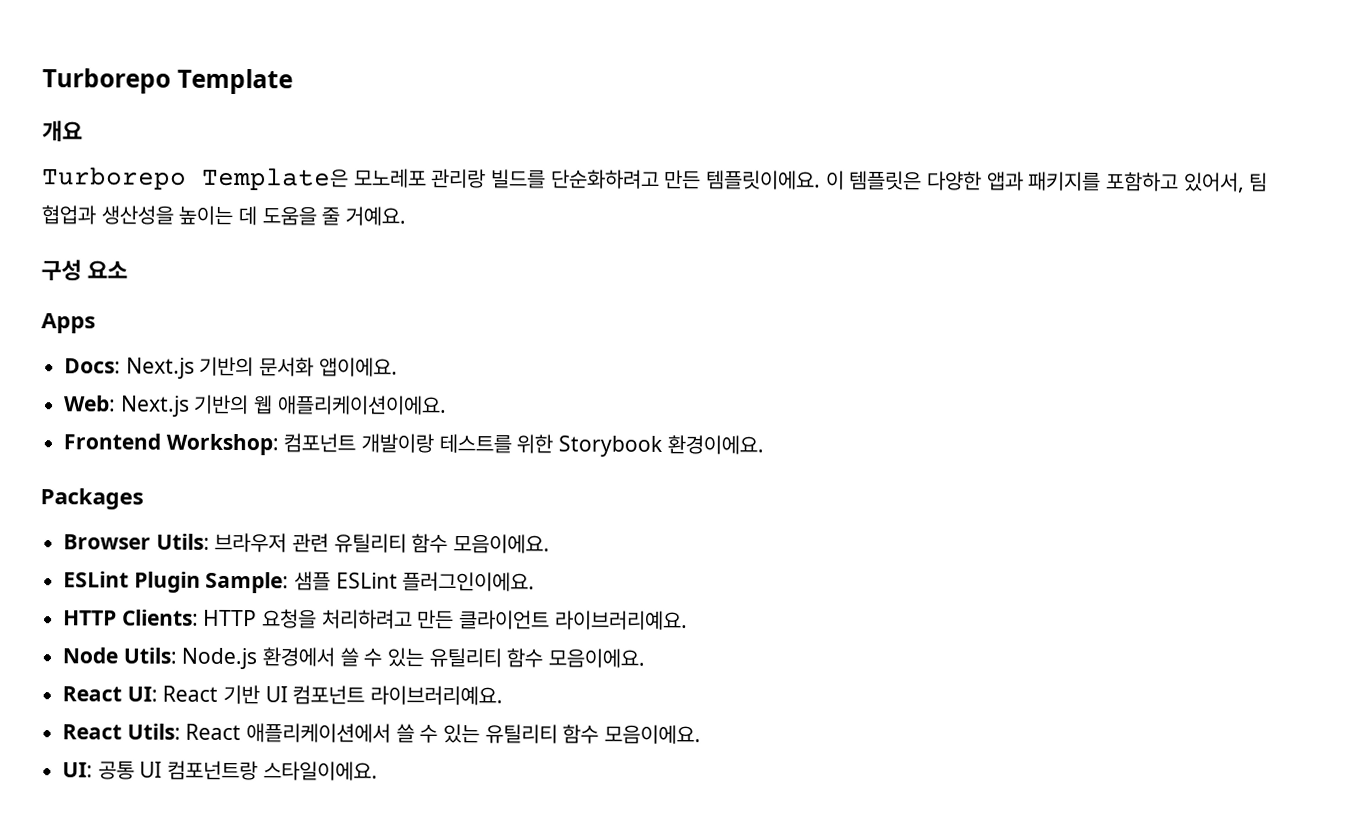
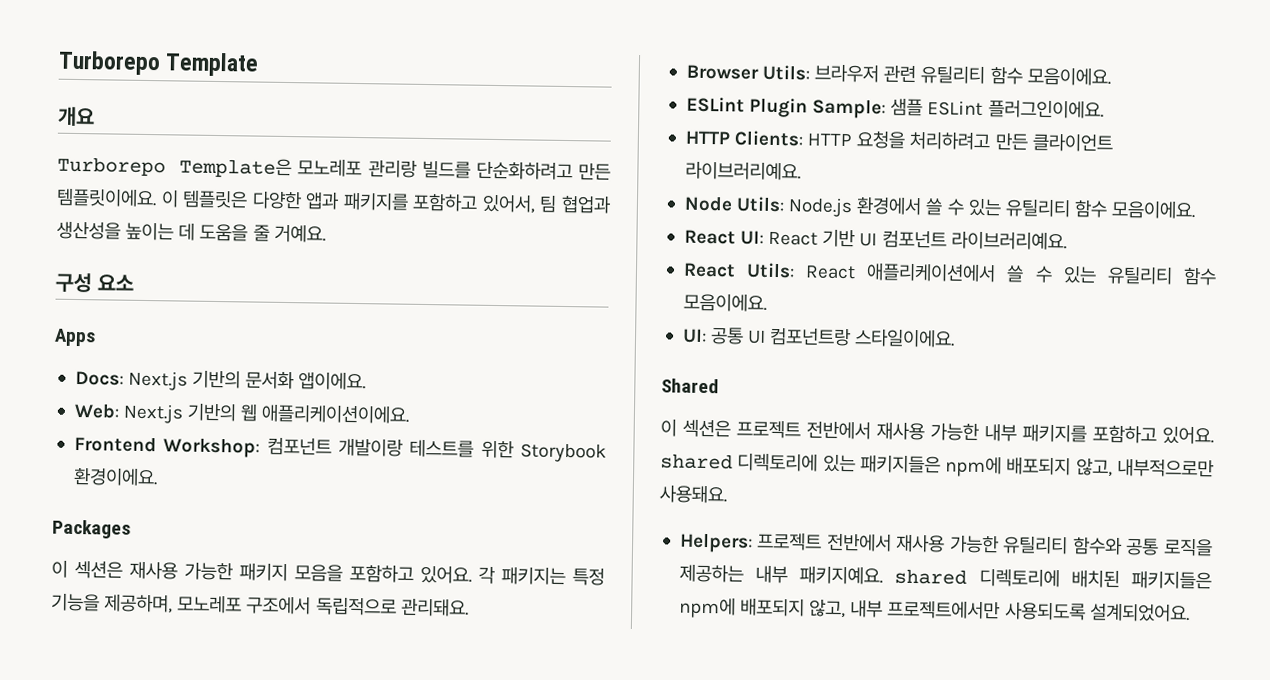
(144, 499) none -> [51,560,605,586] [51,593,469,617] // 이 섹션은 재사용 가능한 패키지 모음을 포함하고 있어요. 각 패키지는 특정 기능을 제공하며, 모노레포 구조에서 독립적으로 관리돼요.
(378, 771) none -> [661,378,719,394] [660,419,1214,445] [660,453,1215,478] [659,485,727,504] [678,532,1213,557] [678,564,1212,590] [678,597,1190,622] // Shared // 이 섹션은 프로젝트 전반에서 재사용 가능한 내부 패키지를 포함하고 있어요. shared 디렉토리에 있는 패키지들은 npm에 배포되지 않고, 내부적으로만 사용돼요. // Helpers: 프로젝트 전반에서 재사용 가능한 유틸리티 함수와 공통 로직을 제공하는 내부 패키지예요. shared 디렉토리에 배치된 패키지들은 npm에 배포되지 않고, 내부 프로젝트에서만 사용되도록 설계되었어요.

